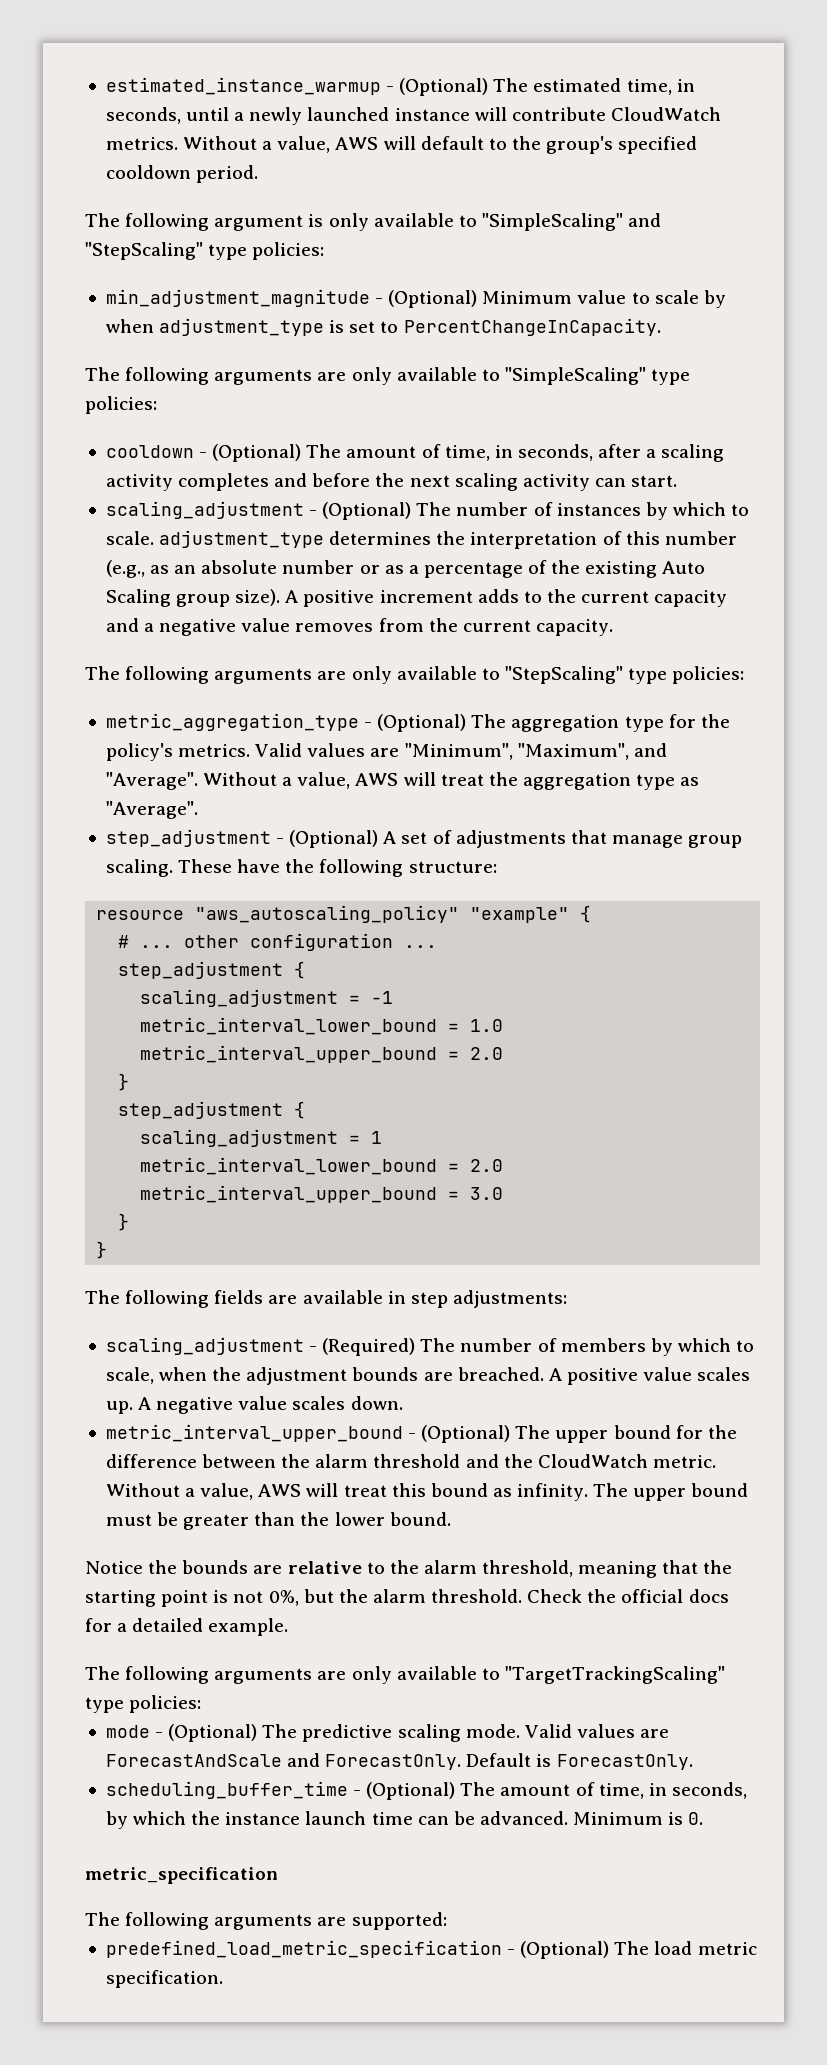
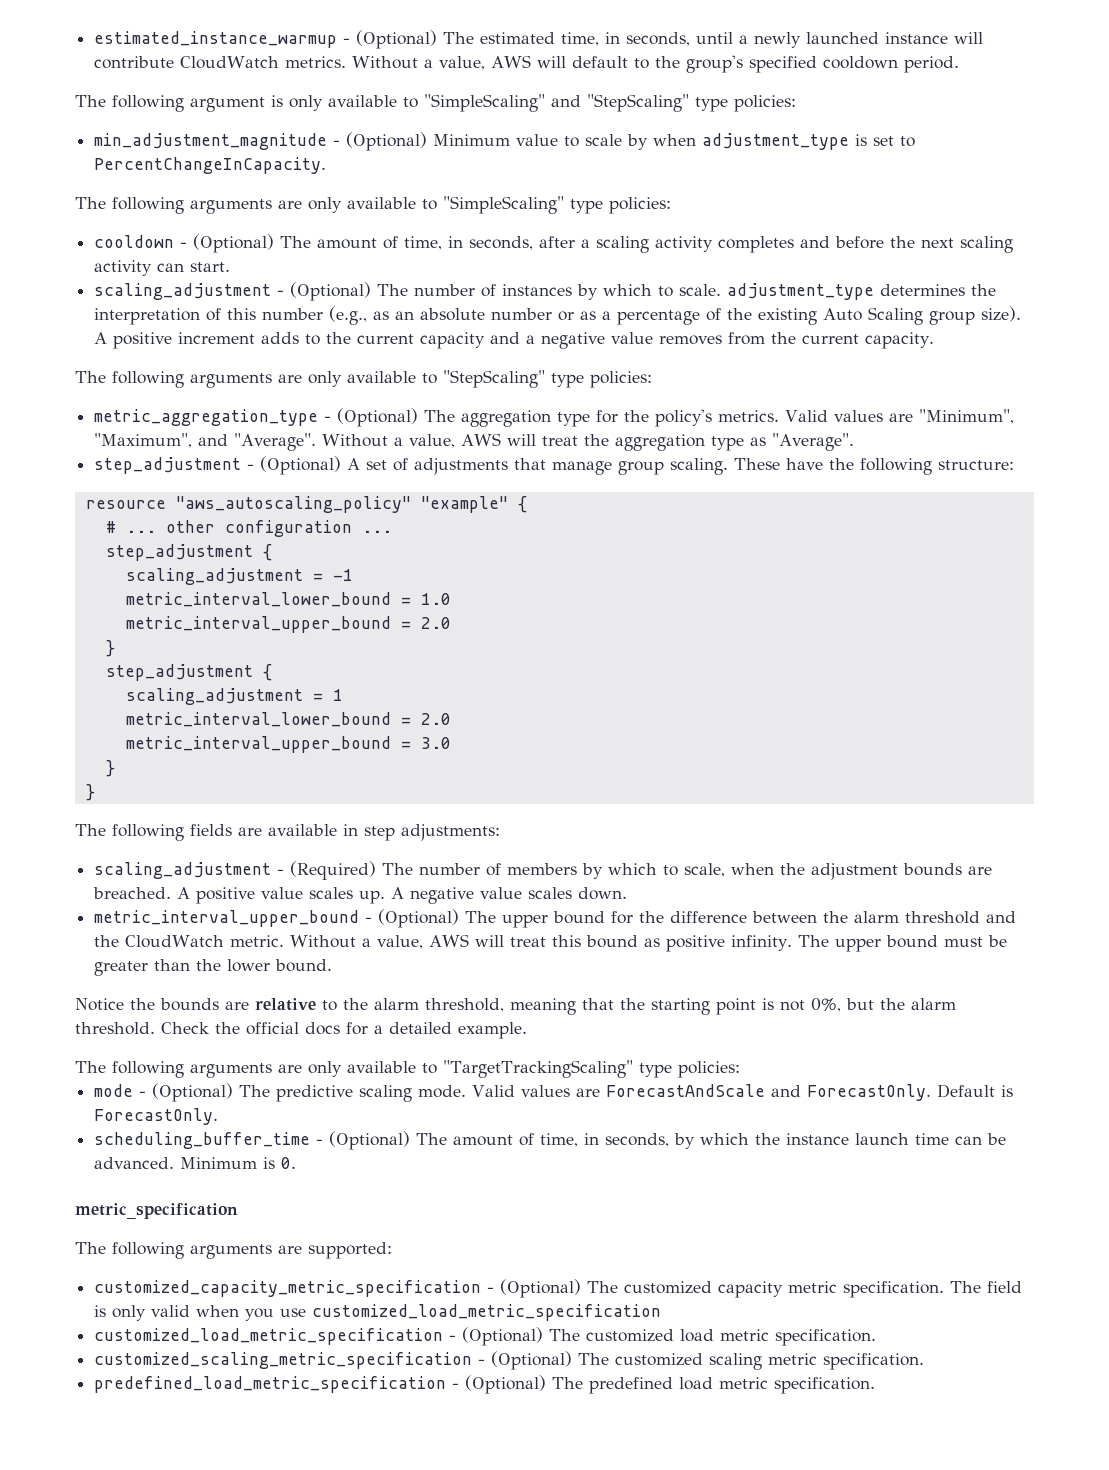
(512, 1492) none -> [666,935,726,952] positive
(447, 1921) none -> [94,1279,1023,1298] [94,1304,662,1321] [94,1327,877,1346] [94,1351,925,1370] // customized_capacity_metric_specification - (Optional) The customized capacity metric specification. The field is only valid when you use customized_load_metric_specification // customized_load_metric_specification - (Optional) The customized load metric specification. // customized_scaling_metric_specification - (Optional) The customized scaling metric specification.
(650, 1948) none -> [589,1377,674,1394] predefined

